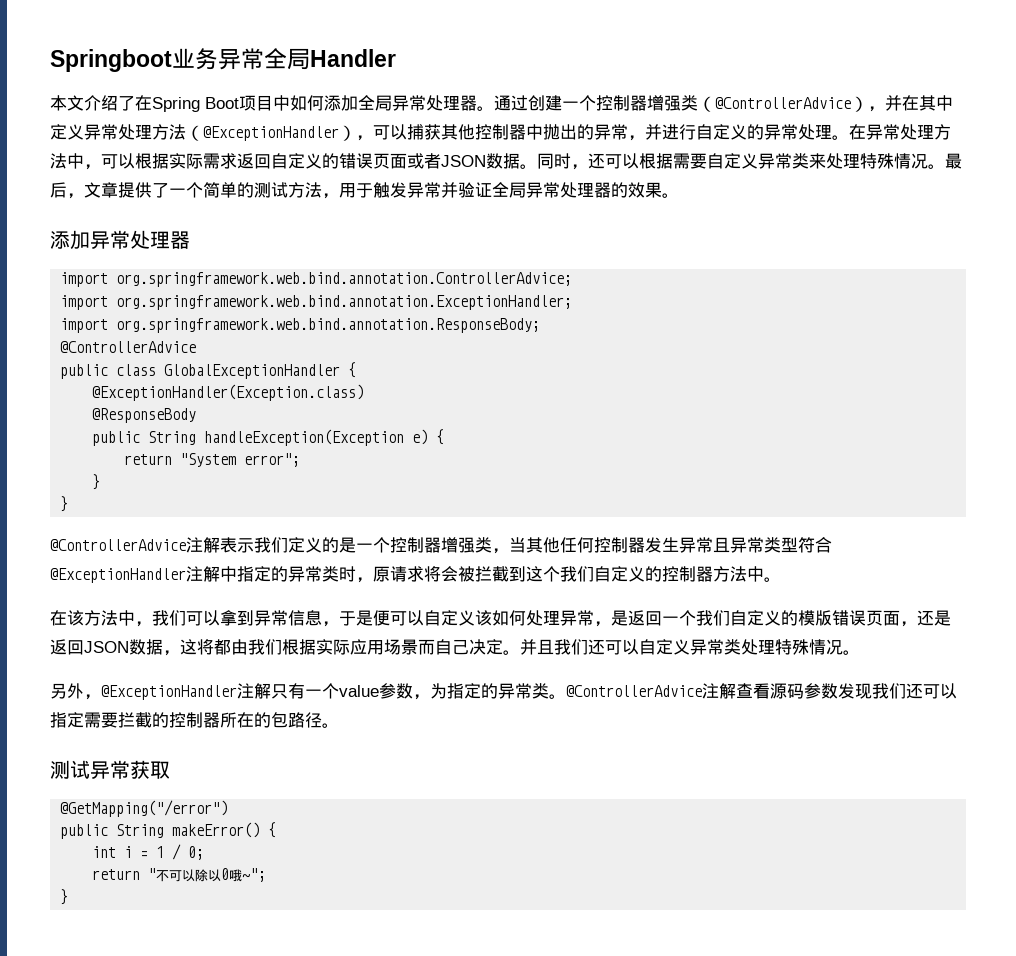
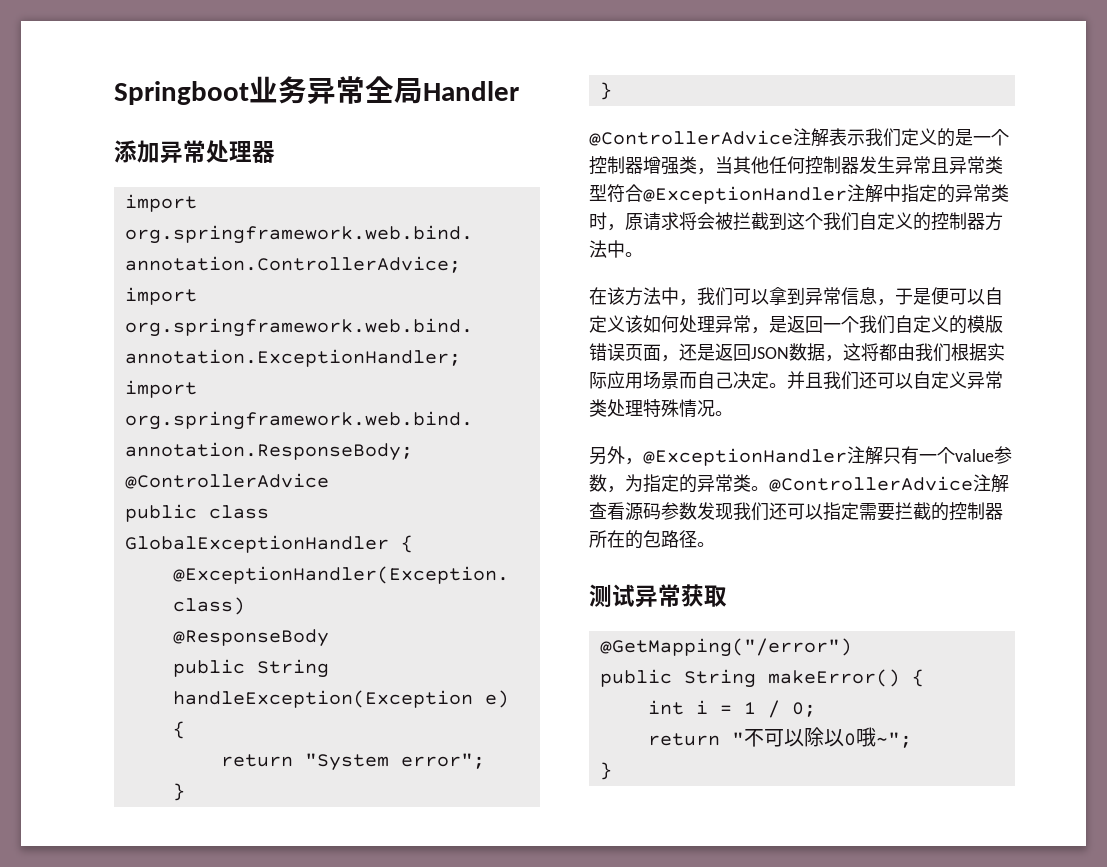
[50,95,953,112] [50,124,951,141] [50,153,962,170] [50,182,679,199] // 本文介绍了在Spring Boot项目中如何添加全局异常处理器。通过创建一个控制器增强类（@ControllerAdvice），并在其中定义异常处理方法（@ExceptionHandler），可以捕获其他控制器中抛出的异常，并进行自定义的异常处理。在异常处理方法中，可以根据实际需求返回自定义的错误页面或者JSON数据。同时，还可以根据需要自定义异常类来处理特殊情况。最后，文章提供了一个简单的测试方法，用于触发异常并验证全局异常处理器的效果。 -> (519, 91) none

